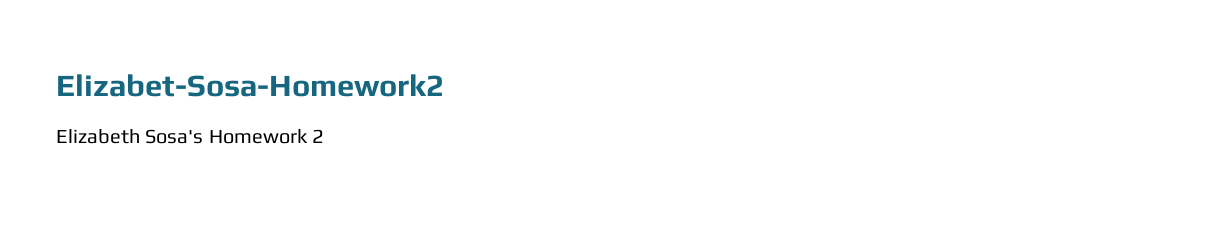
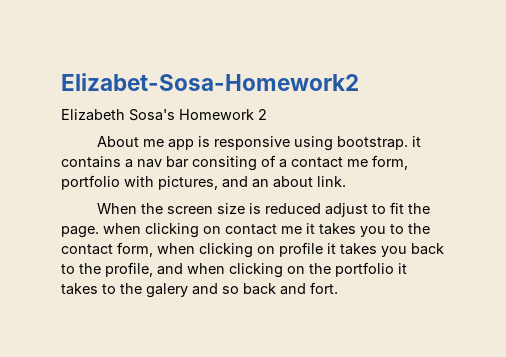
(325, 136) none -> [97,136,422,151] [61,155,408,171] [61,175,346,190] [97,202,431,217] [61,223,430,238] [61,242,444,258] [61,262,407,278] [61,282,338,298] // About me app is responsive using bootstrap. it contains a nav bar consiting of a contact me form, portfolio with pictures, and an about link. // When the screen size is reduced adjust to fit the page. when clicking on contact me it takes you to the contact form, when clicking on profile it takes you back to the profile, and when clicking on the portfolio it takes to the galery and so back and fort.

